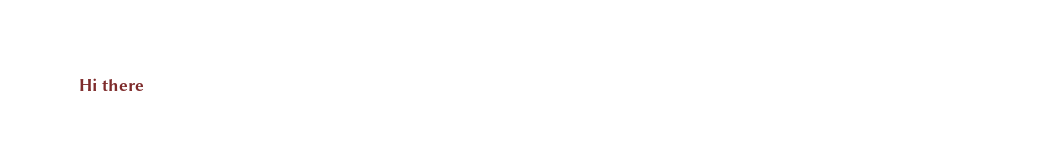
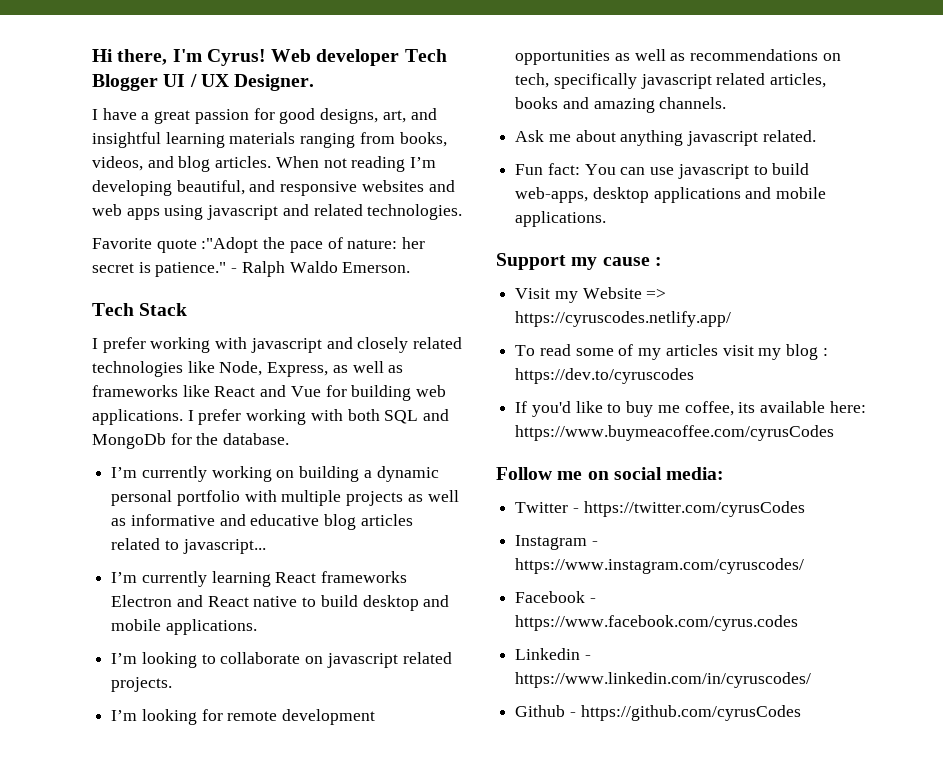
[101,79,144,91] there -> [117,49,447,66] [92,74,315,91] [92,108,437,124] [92,132,447,148] [92,156,437,172] [92,180,455,196] [92,204,463,220] [92,237,426,253] [92,261,411,277] [92,303,188,316] [92,337,463,353] [92,361,404,377] [92,385,447,401] [92,409,450,425] [92,433,290,449] [111,466,439,482] [111,490,459,506] [111,514,413,530] [111,538,266,554] [111,571,408,587] [111,595,450,611] [111,619,257,635] [111,652,452,668] [111,677,173,692] [111,709,376,725] [515,49,841,65] [515,73,827,89] [515,97,727,113] [515,130,816,146] [515,163,810,179] [515,187,827,203] [515,211,607,227] [496,253,662,270] [515,287,667,303] [515,311,732,327] [515,344,828,360] [515,368,695,384] [515,401,866,417] [515,425,835,441] [496,467,725,480] [515,501,805,517] [515,535,598,550] [515,558,805,574] [515,591,596,603] [515,615,799,631] [515,648,591,660] [515,672,812,688] [515,705,801,721] there, I'm Cyrus! Web developer Tech Blogger UI / UX Designer. // I have a great passion for good designs, art, and insightful learning materials ranging from books, videos, and blog articles. When not reading I’m developing beautiful, and responsive websites and web apps using javascript and related technologies. // Favorite quote :"Adopt the pace of nature: her secret is patience." - Ralph Waldo Emerson. // Tech Stack // I prefer working with javascript and closely related technologies like Node, Express, as well as frameworks like React and Vue for building web applications. I prefer working with both SQL and MongoDb for the database. // I’m currently working on building a dynamic personal portfolio with multiple projects as well as informative and educative blog articles related to javascript... // I’m currently learning React frameworks Electron and React native to build desktop and mobile applications. // I’m looking to collaborate on javascript related projects. // I’m looking for remote development opportunities as well as recommendations on tech, specifically javascript related articles, books and amazing channels. // Ask me about anything javascript related. // Fun fact: You can use javascript to build web-apps, desktop applications and mobile applications. // Support my cause : // Visit my Website => https://cyruscodes.netlify.app/ // To read some of my articles visit my blog : https://dev.to/cyruscodes // If you'd like to buy me coffee, its available here: https://www.buymeacoffee.com/cyrusCodes // Follow me on social media: // Twitter - https://twitter.com/cyrusCodes // Instagram - https://www.instagram.com/cyruscodes/ // Facebook - https://www.facebook.com/cyrus.codes // Linkedin - https://www.linkedin.com/in/cyruscodes/ // Github - https://github.com/cyrusCodes

